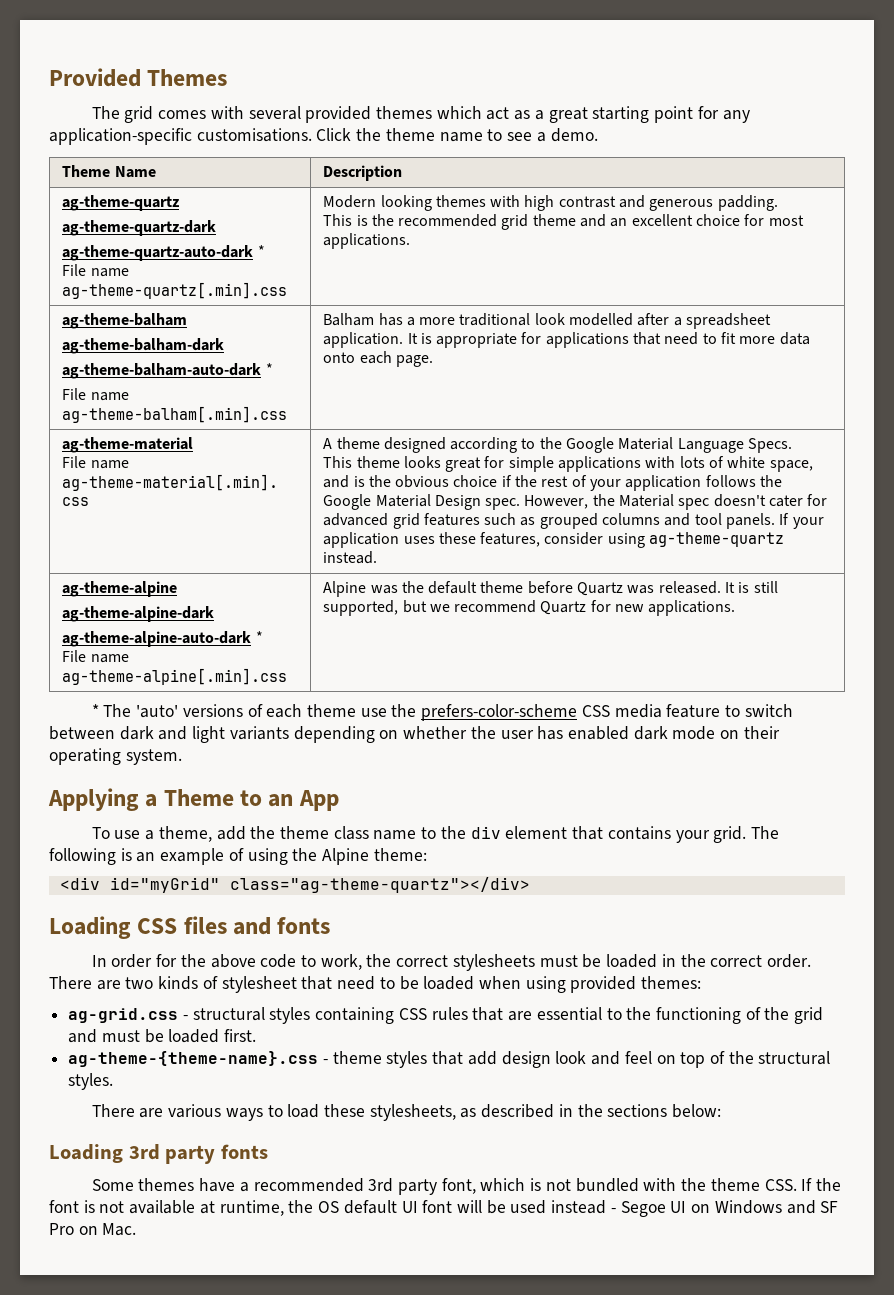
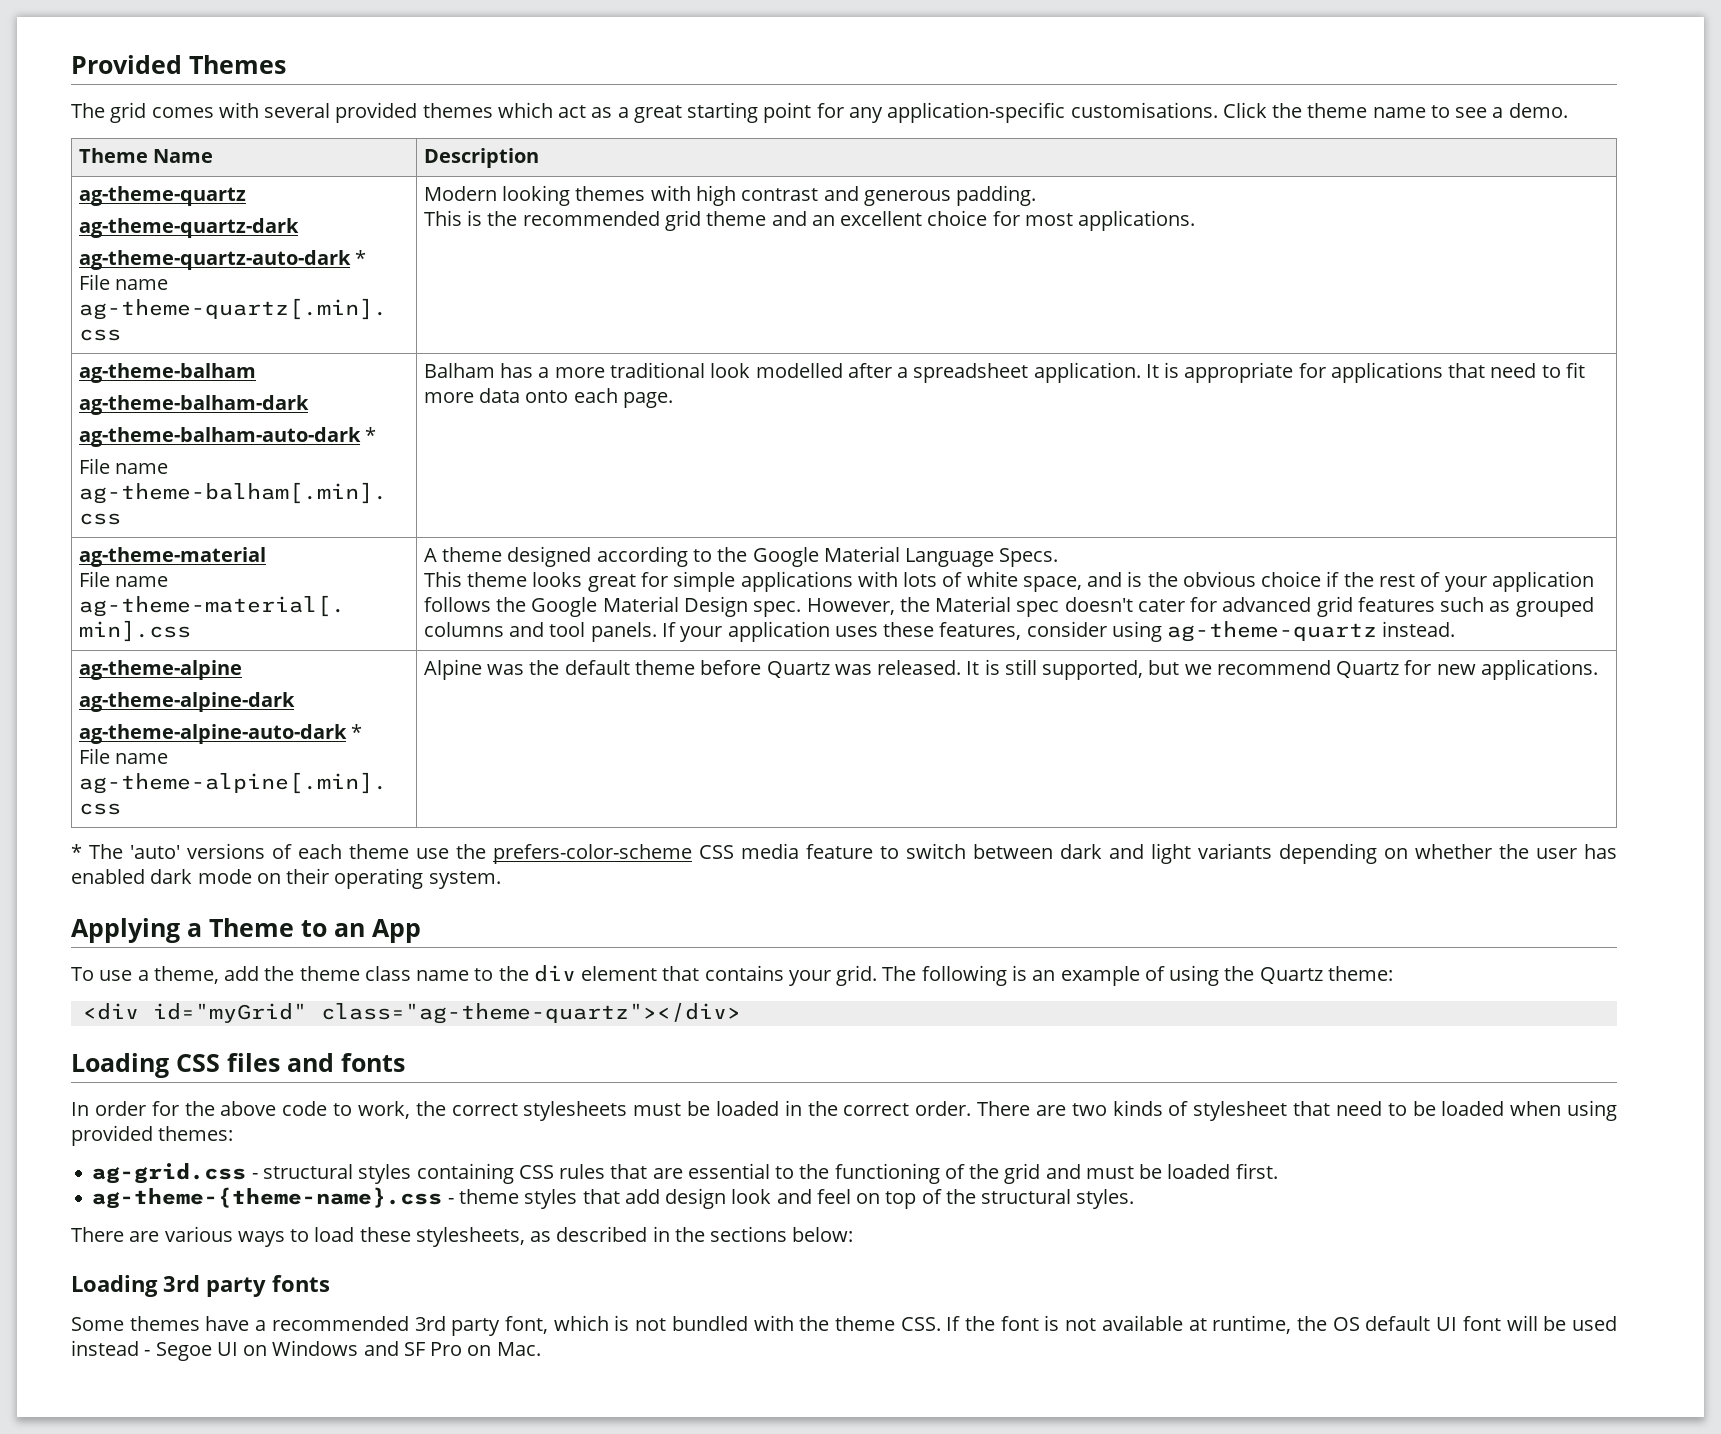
[322,848,370,865] Alpine -> [1259,967,1323,984] Quartz

